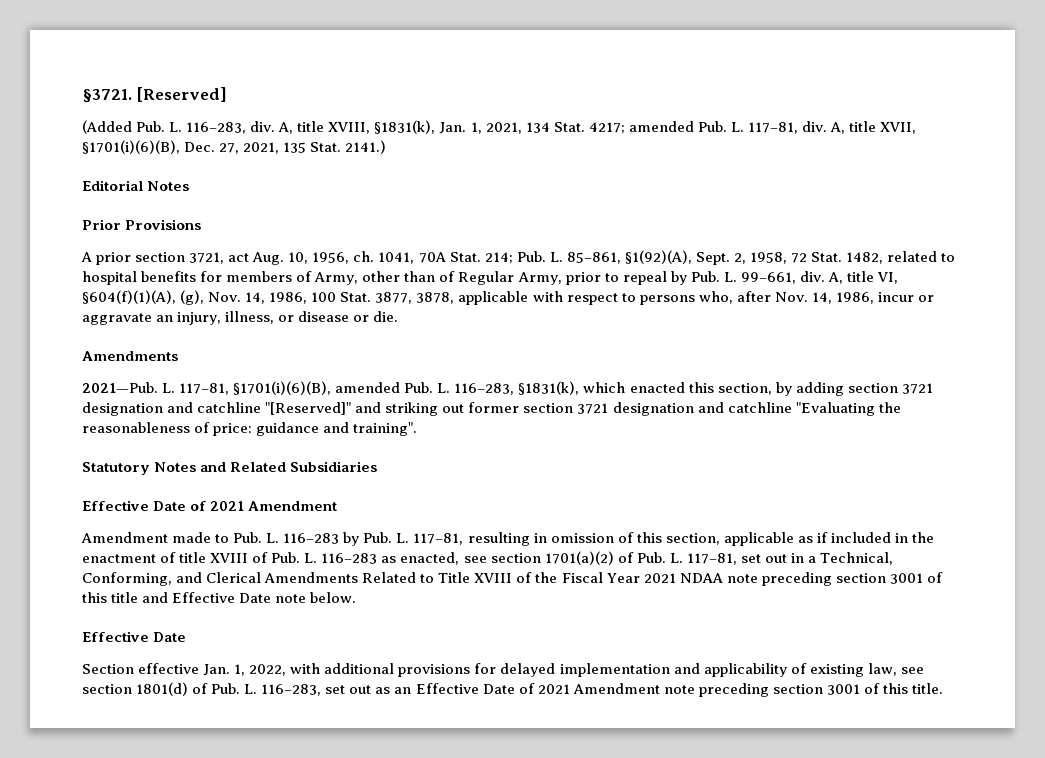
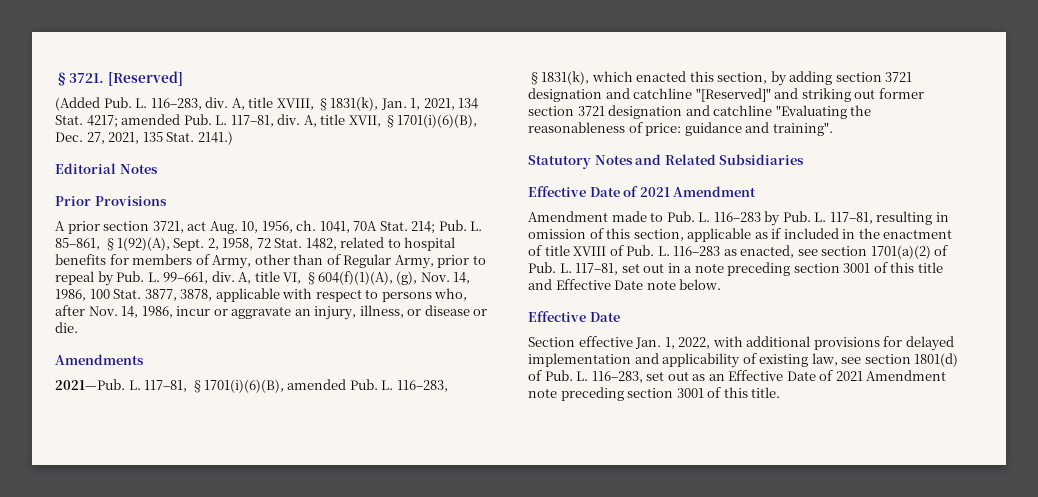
[820,552,894,565] [82,572,723,586] Technical, Conforming, and Clerical Amendments Related to Title XVIII of the Fiscal Year 2021 NDAA -> (693, 269) none

